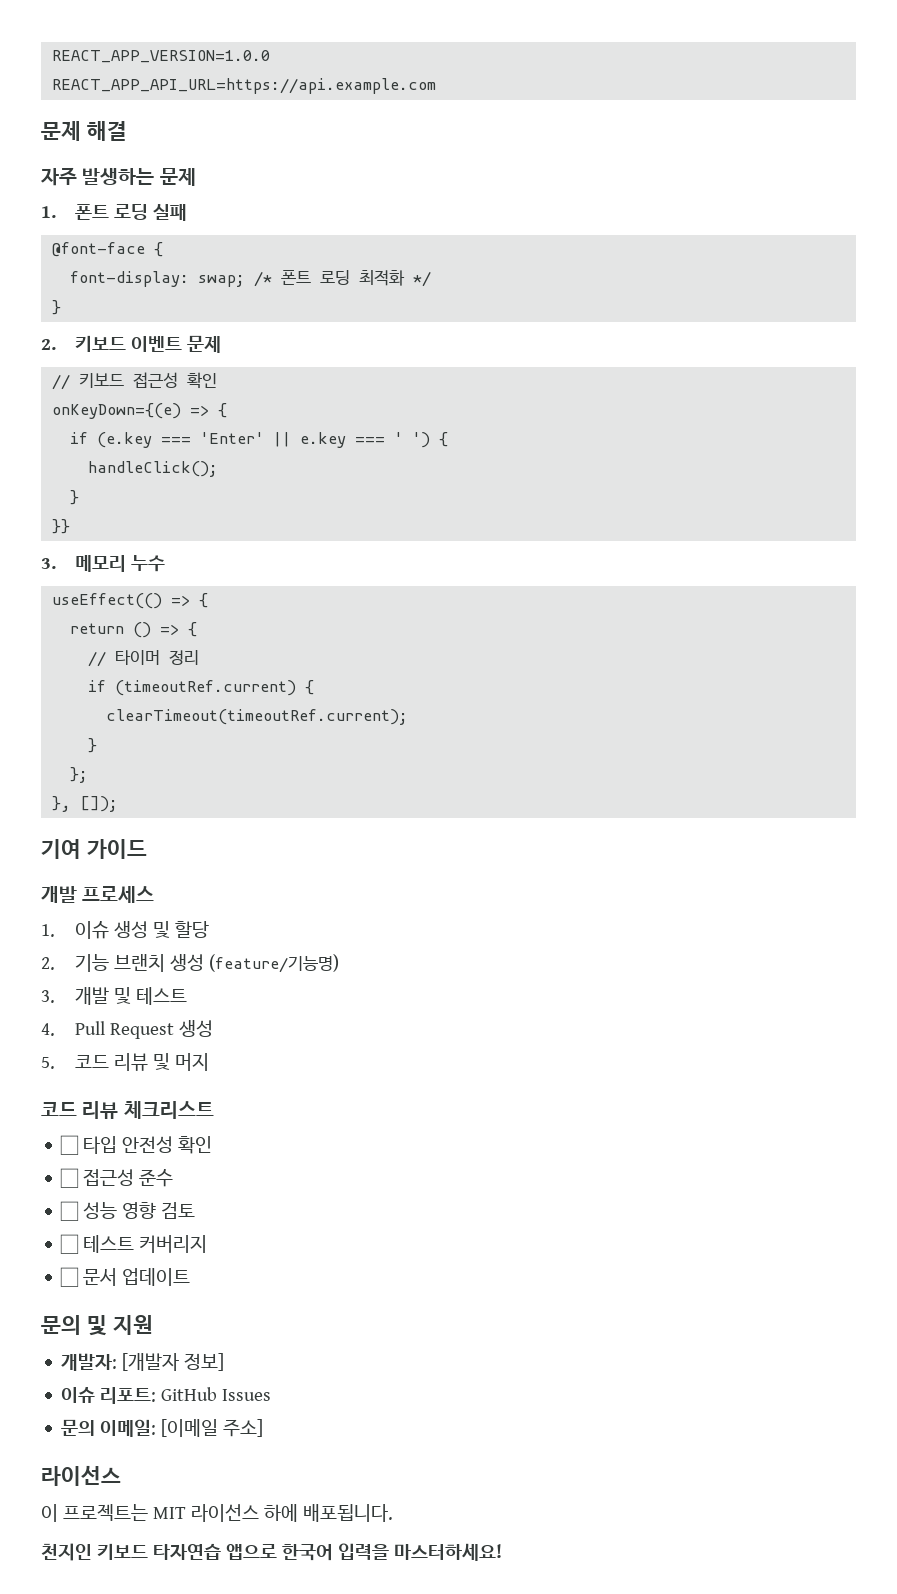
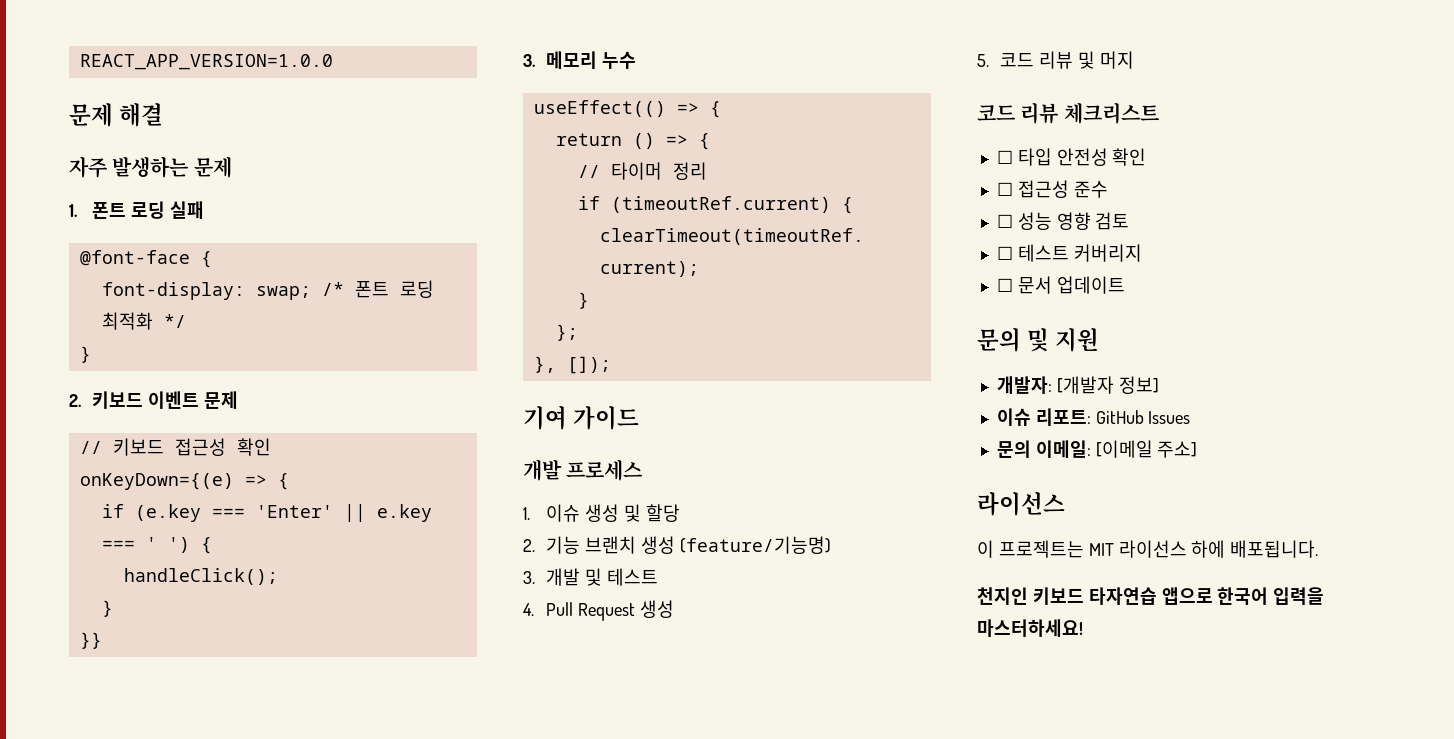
[52,78,437,94] // REACT_APP_API_URL=https://api.example.com -> (333, 62) none

